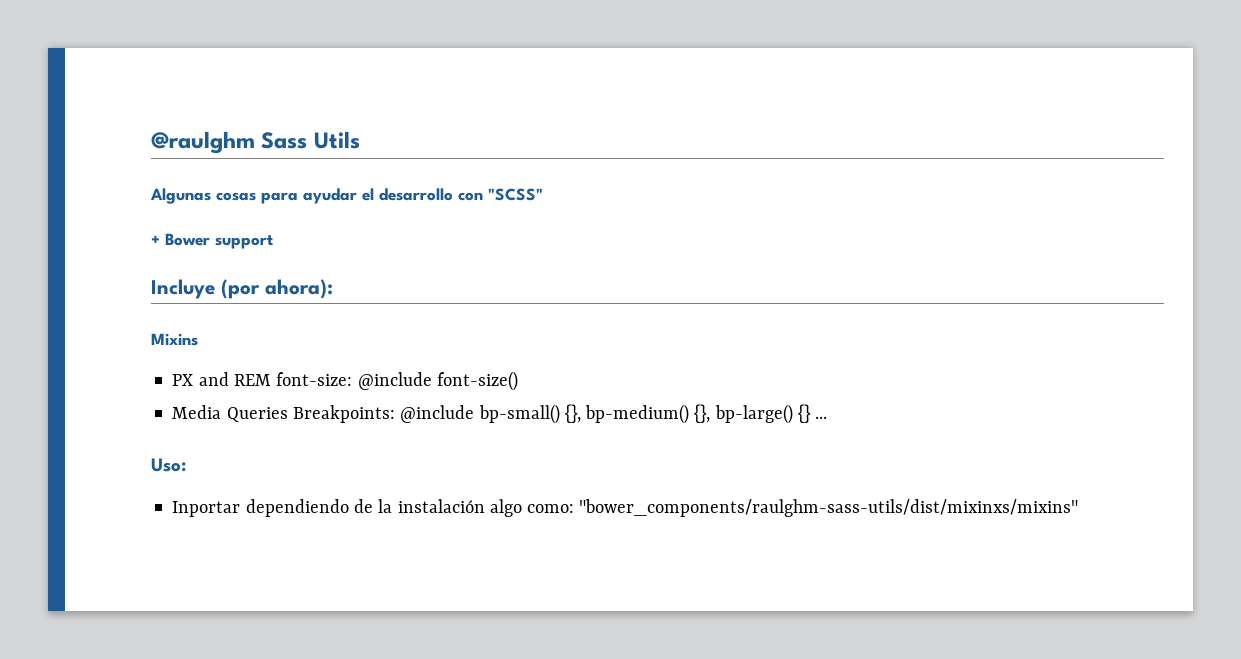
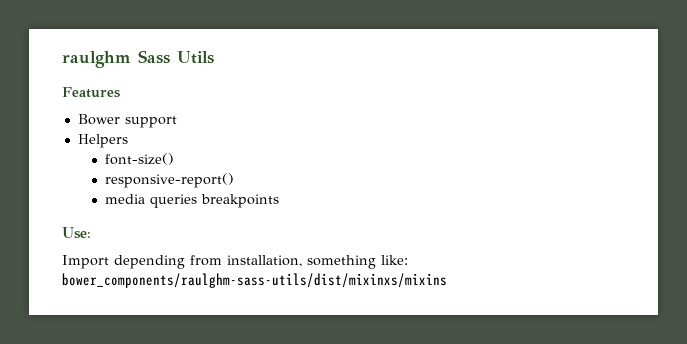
[151,131,255,154] @raulghm -> [62,51,131,68] raulghm
[150,188,543,204] [151,233,273,249] [151,279,333,299] [151,333,198,346] [172,371,518,391] [172,404,828,424] [151,458,186,472] [172,499,1079,517] Algunas cosas para ayudar el desarrollo con "SCSS" // + Bower support // Incluye (por ahora): // Mixins // PX and REM font-size: @include font-size() // Media Queries Breakpoints: @include bp-small() {}, bp-medium() {}, bp-large() {} ... // Uso: // Inportar dependiendo de la instalación algo como: "bower_components/raulghm-sass-utils/dist/mixinxs/mixins" -> [62,87,120,98] [77,114,177,128] [77,134,128,148] [105,153,175,165] [105,173,235,188] [105,194,280,208] [62,227,91,239] [62,255,408,269] [62,273,447,288] Features // Bower support // Helpers // font-size() // responsive-report() // media queries breakpoints // Use: // Import depending from installation, something like: bower_components/raulghm-sass-utils/dist/mixinxs/mixins

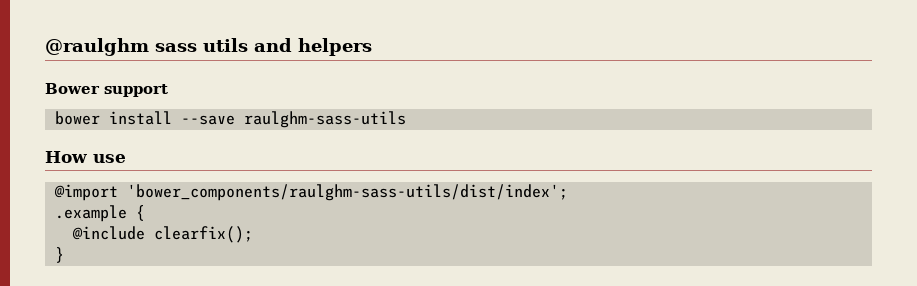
[62,50,214,68] [62,87,120,98] [77,114,177,128] [77,134,128,148] [105,153,175,165] [105,173,235,188] [105,194,280,208] [62,227,91,239] [62,255,408,269] [62,273,447,288] raulghm Sass Utils // Features // Bower support // Helpers // font-size() // responsive-report() // media queries breakpoints // Use: // Import depending from installation, something like: bower_components/raulghm-sass-utils/dist/mixinxs/mixins -> [45,38,372,56] [45,83,168,97] [54,111,406,128] [45,151,126,163] [53,184,568,201] [54,205,145,222] [71,226,253,243] [54,247,64,263] @raulghm sass utils and helpers // Bower support // bower install --save raulghm-sass-utils // How use // @import 'bower_components/raulghm-sass-utils/dist/index'; // .example { // @include clearfix(); // }

